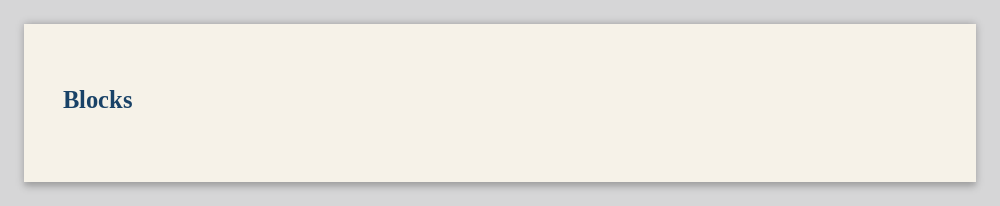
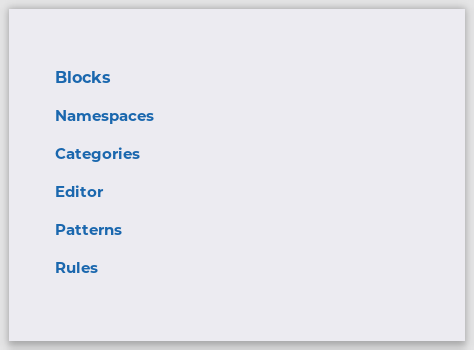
(133, 99) none -> [55,110,154,124] [55,147,140,162] [55,185,104,197] [55,224,122,235] [55,262,98,273] // Namespaces // Categories // Editor // Patterns // Rules

